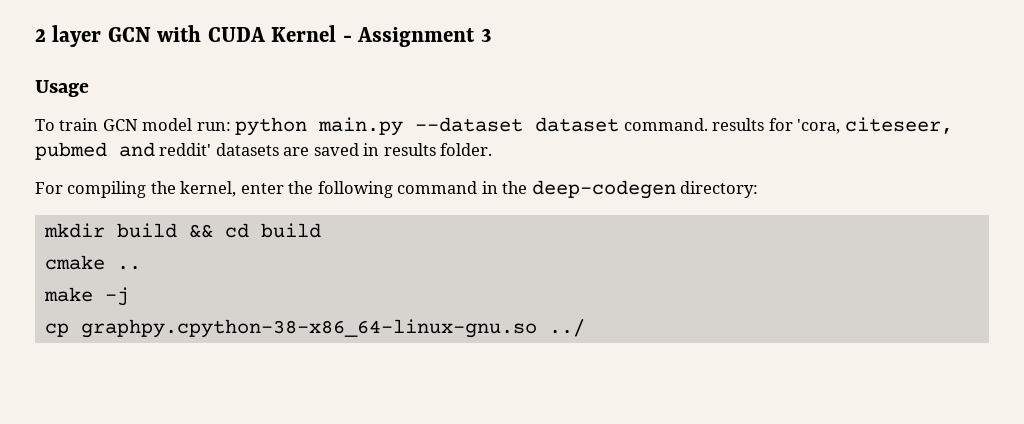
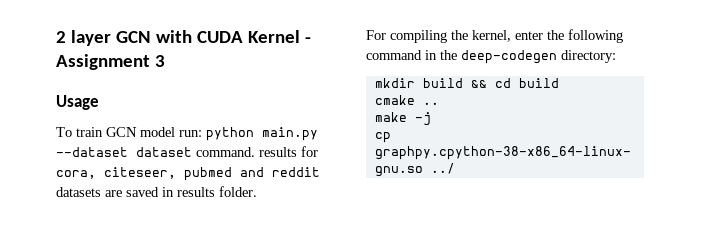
[797,119,841,134] 'cora, -> [56,170,96,179] cora,
[159,143,212,156] reddit' -> [272,167,320,177] reddit

